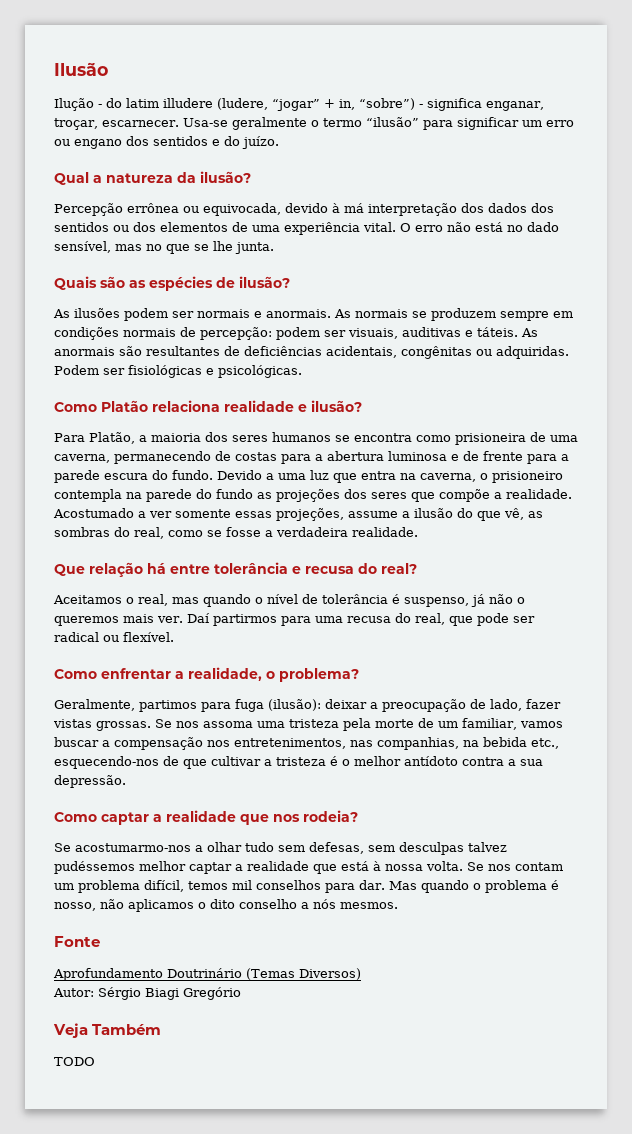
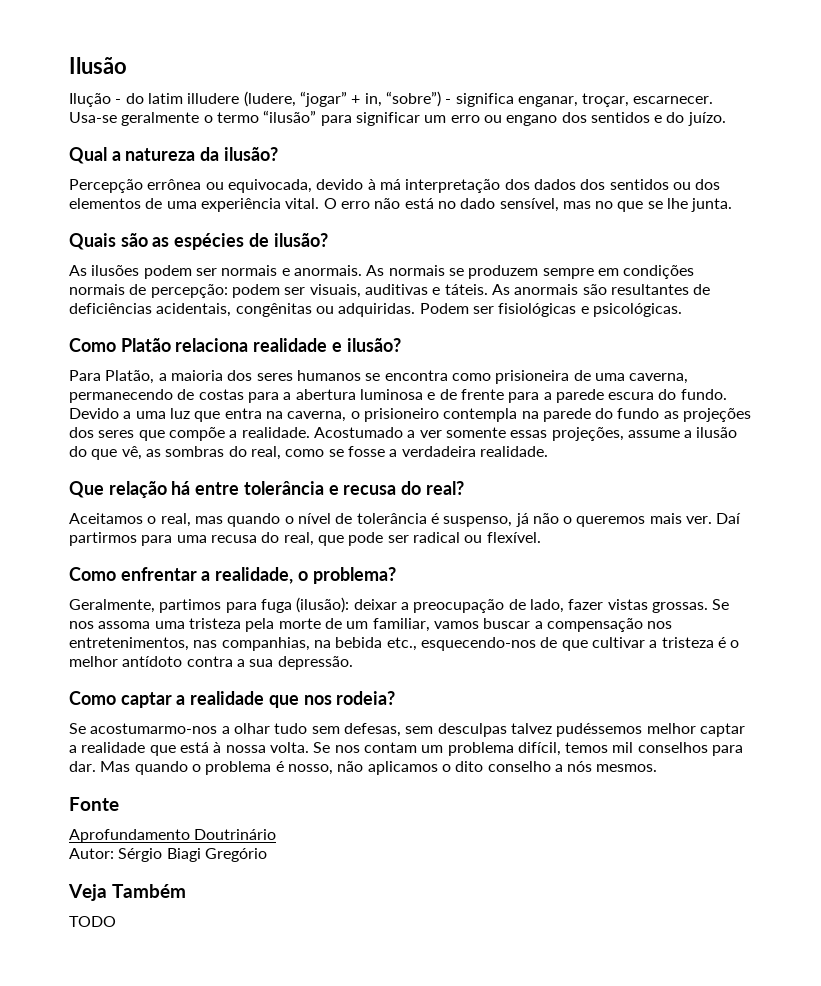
[246,968,361,980] (Temas Diversos) -> (277, 834) none

